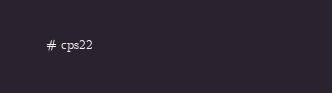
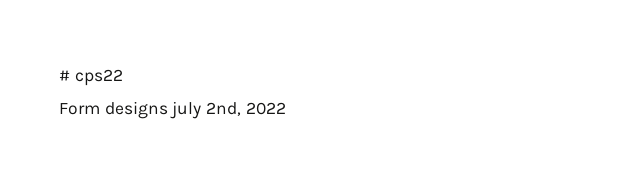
(93, 46) none -> [59,101,286,119] // Form designs july 2nd, 2022

